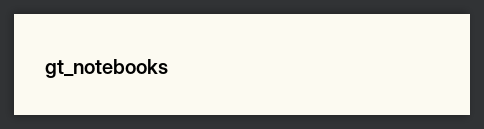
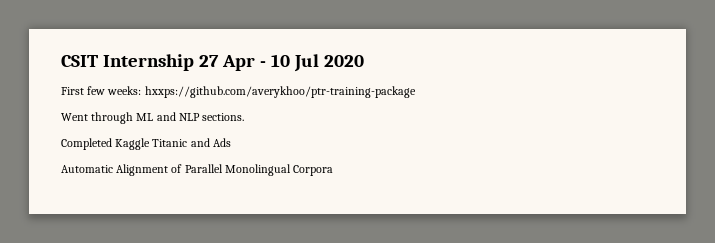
[45,59,168,78] gt_notebooks -> [61,54,364,72] [61,86,416,98] [61,112,245,124] [61,138,231,150] [61,164,334,176] CSIT Internship 27 Apr - 10 Jul 2020 // First few weeks: hxxps://github.com/averykhoo/ptr-training-package // Went through ML and NLP sections. // Completed Kaggle Titanic and Ads // Automatic Alignment of Parallel Monolingual Corpora

